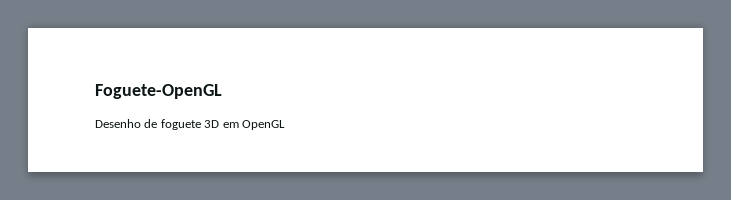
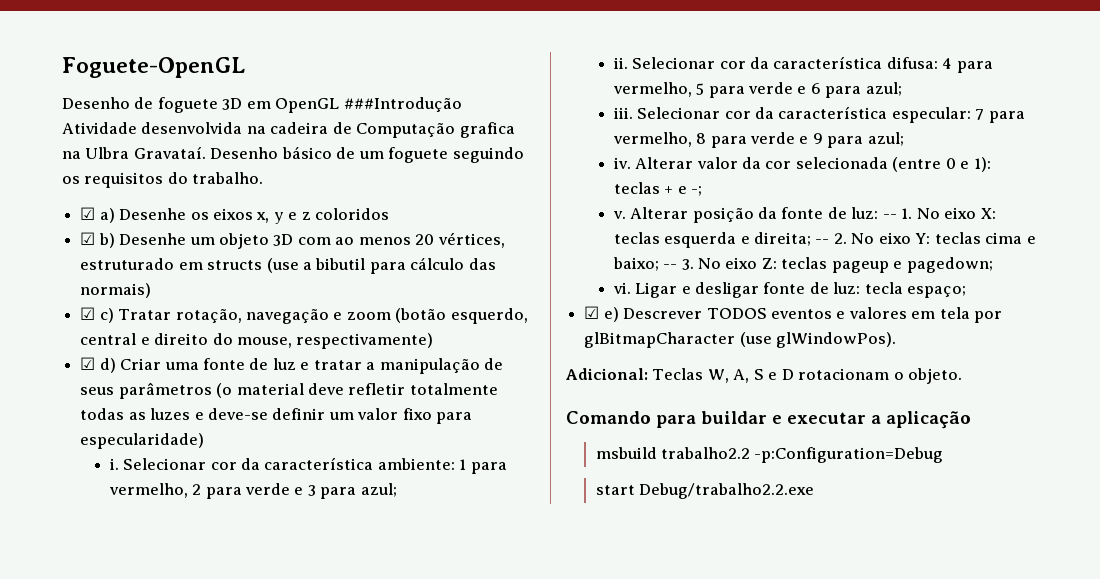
(285, 125) none -> [343,97,462,112] [62,122,515,138] [62,146,524,163] [62,172,264,188] [80,207,390,224] [80,232,505,249] [80,257,496,274] [80,283,152,298] [80,307,528,324] [80,333,434,349] [80,357,504,374] [80,382,498,399] [80,408,473,424] [80,433,205,449] [109,457,507,474] [108,483,397,499] [613,56,993,73] [612,82,902,98] [613,106,1025,123] [612,132,904,148] [613,157,991,172] [613,182,703,196] [612,207,996,223] [613,232,1036,248] [612,257,993,273] [612,282,967,298] [584,306,1003,323] [584,332,897,348] [566,368,963,384] [566,411,971,429] [595,447,944,463] [595,483,814,499] ###Introdução Atividade desenvolvida na cadeira de Computação grafica na Ulbra Gravataí. Desenho básico de um foguete seguindo os requisitos do trabalho. // ☑ a) Desenhe os eixos x, y e z coloridos // ☑ b) Desenhe um objeto 3D com ao menos 20 vértices, estruturado em structs (use a bibutil para cálculo das normais) // ☑ c) Tratar rotação, navegação e zoom (botão esquerdo, central e direito do mouse, respectivamente) // ☑ d) Criar uma fonte de luz e tratar a manipulação de seus parâmetros (o material deve refletir totalmente todas as luzes e deve-se definir um valor fixo para especularidade) // i. Selecionar cor da característica ambiente: 1 para vermelho, 2 para verde e 3 para azul; // ii. Selecionar cor da característica difusa: 4 para vermelho, 5 para verde e 6 para azul; // iii. Selecionar cor da característica especular: 7 para vermelho, 8 para verde e 9 para azul; // iv. Alterar valor da cor selecionada (entre 0 e 1): teclas + e -; // v. Alterar posição da fonte de luz: -- 1. No eixo X: teclas esquerda e direita; -- 2. No eixo Y: teclas cima e baixo; -- 3. No eixo Z: teclas pageup e pagedown; // vi. Ligar e desligar fonte de luz: tecla espaço; // ☑ e) Descrever TODOS eventos e valores em tela por glBitmapCharacter (use glWindowPos). // Adicional: Teclas W, A, S e D rotacionam o objeto. // Comando para buildar e executar a aplicação // msbuild trabalho2.2 -p:Configuration=Debug // start Debug/trabalho2.2.exe

